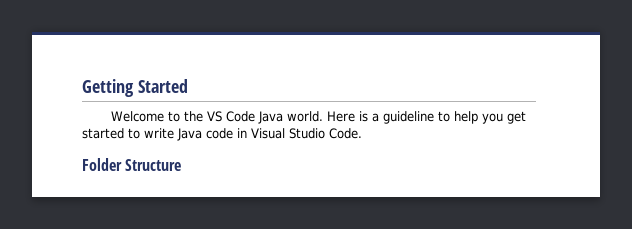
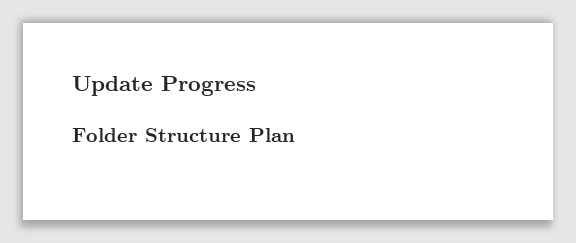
[82,79,188,97] [110,111,526,124] [82,128,362,141] Getting Started // Welcome to the VS Code Java world. Here is a guideline to help you get started to write Java code in Visual Studio Code. -> [72,76,256,96] Update Progress
(182, 165) none -> [249,128,295,142] Plan

